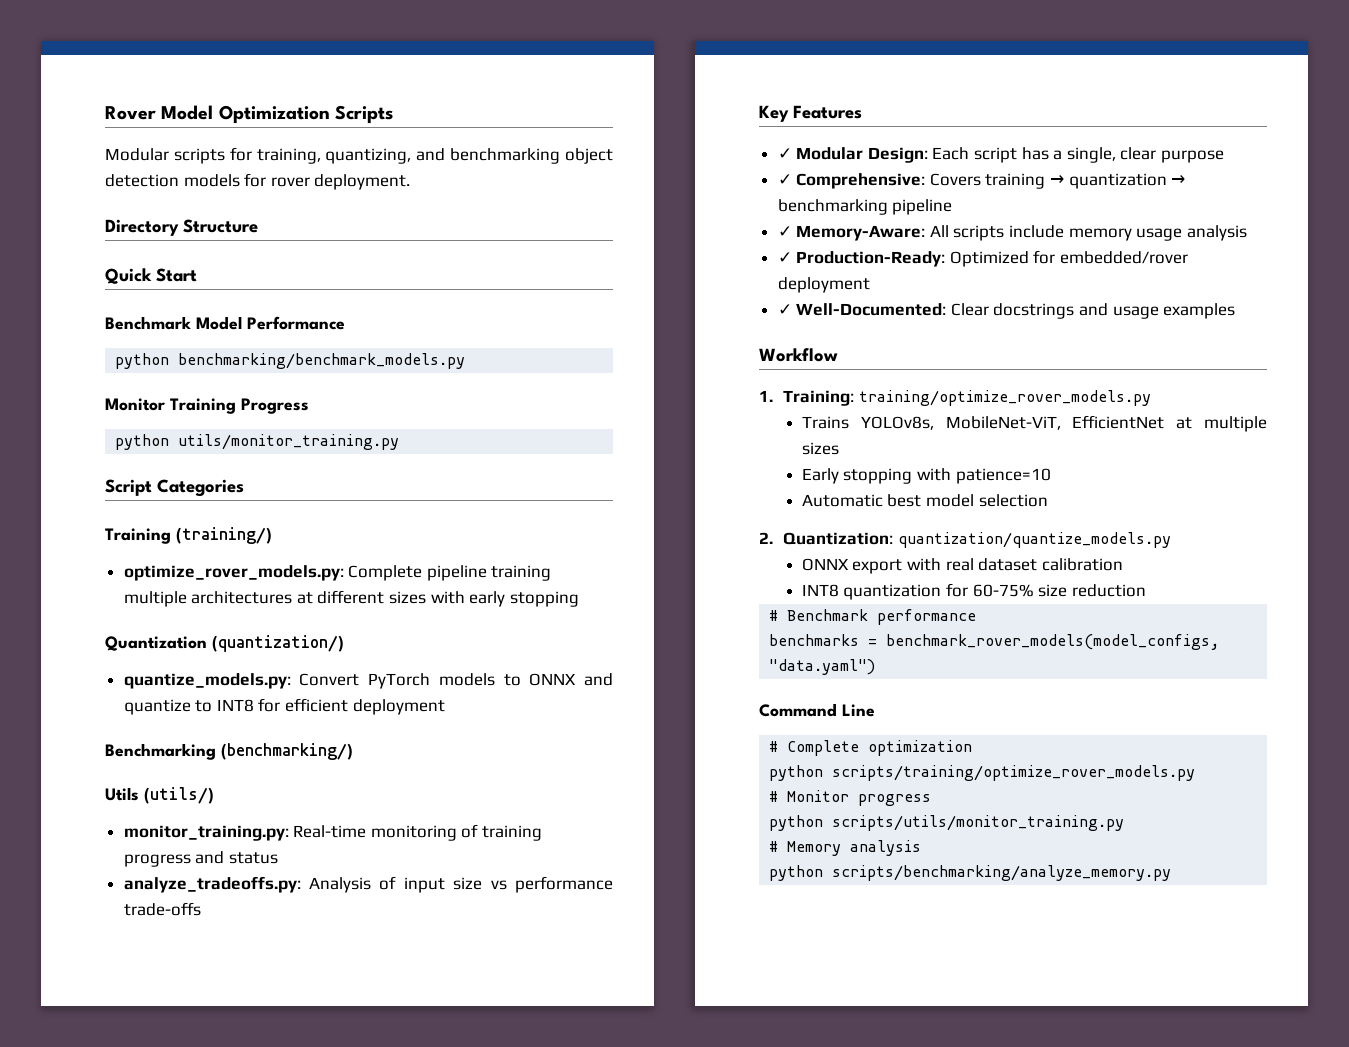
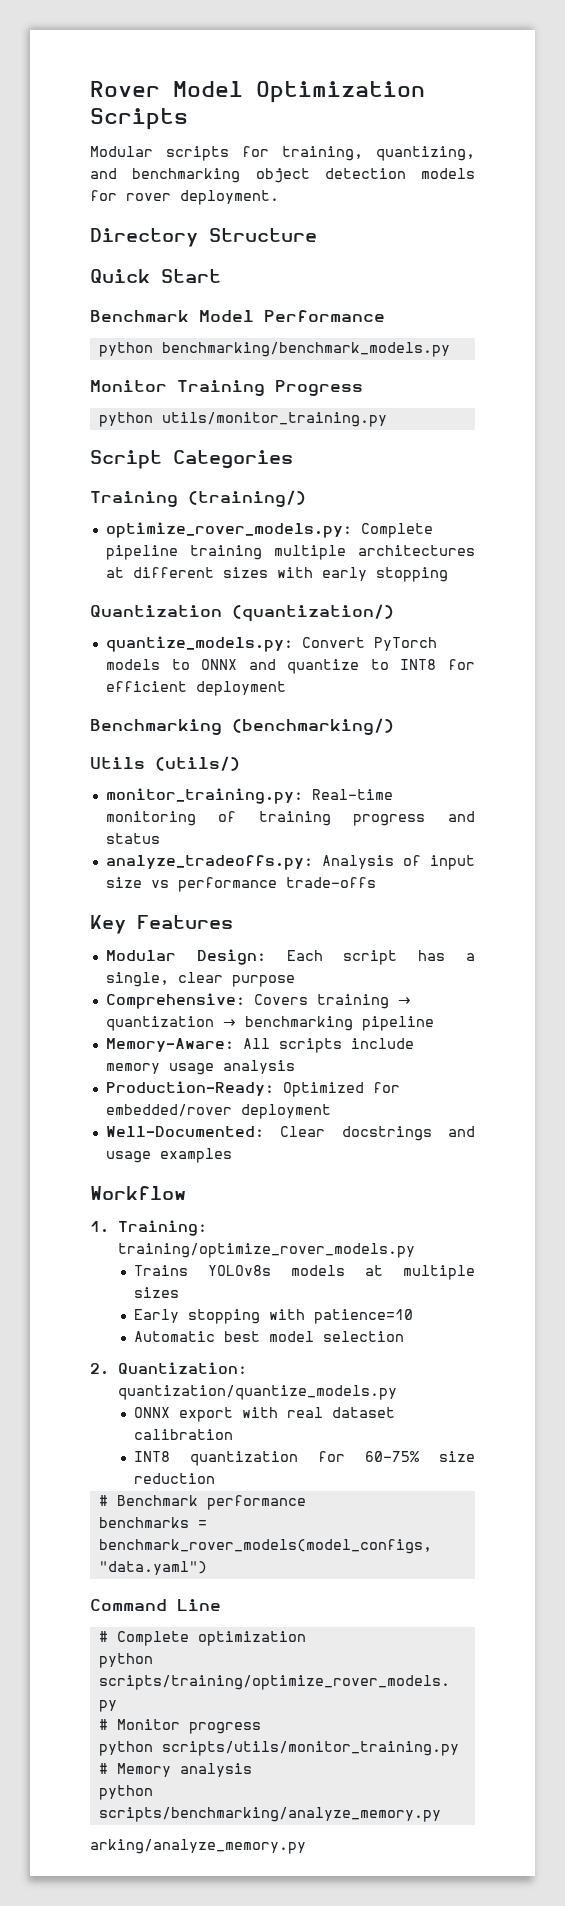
[777,148,792,159] ✓ -> (233, 922) none
[777,174,792,185] ✓ -> (295, 981) none
[777,226,792,237] ✓ -> (434, 1023) none
[777,252,792,263] ✓ -> (295, 1067) none
[777,304,792,315] ✓ -> (331, 1111) none
[860,415,1165,430] YOLOv8s, MobileNet-ViT, EfficientNet -> [207,1265,345,1276] YOLOv8s models
(1172, 873) none -> [90,1839,306,1854] // arking/analyze_memory.py

